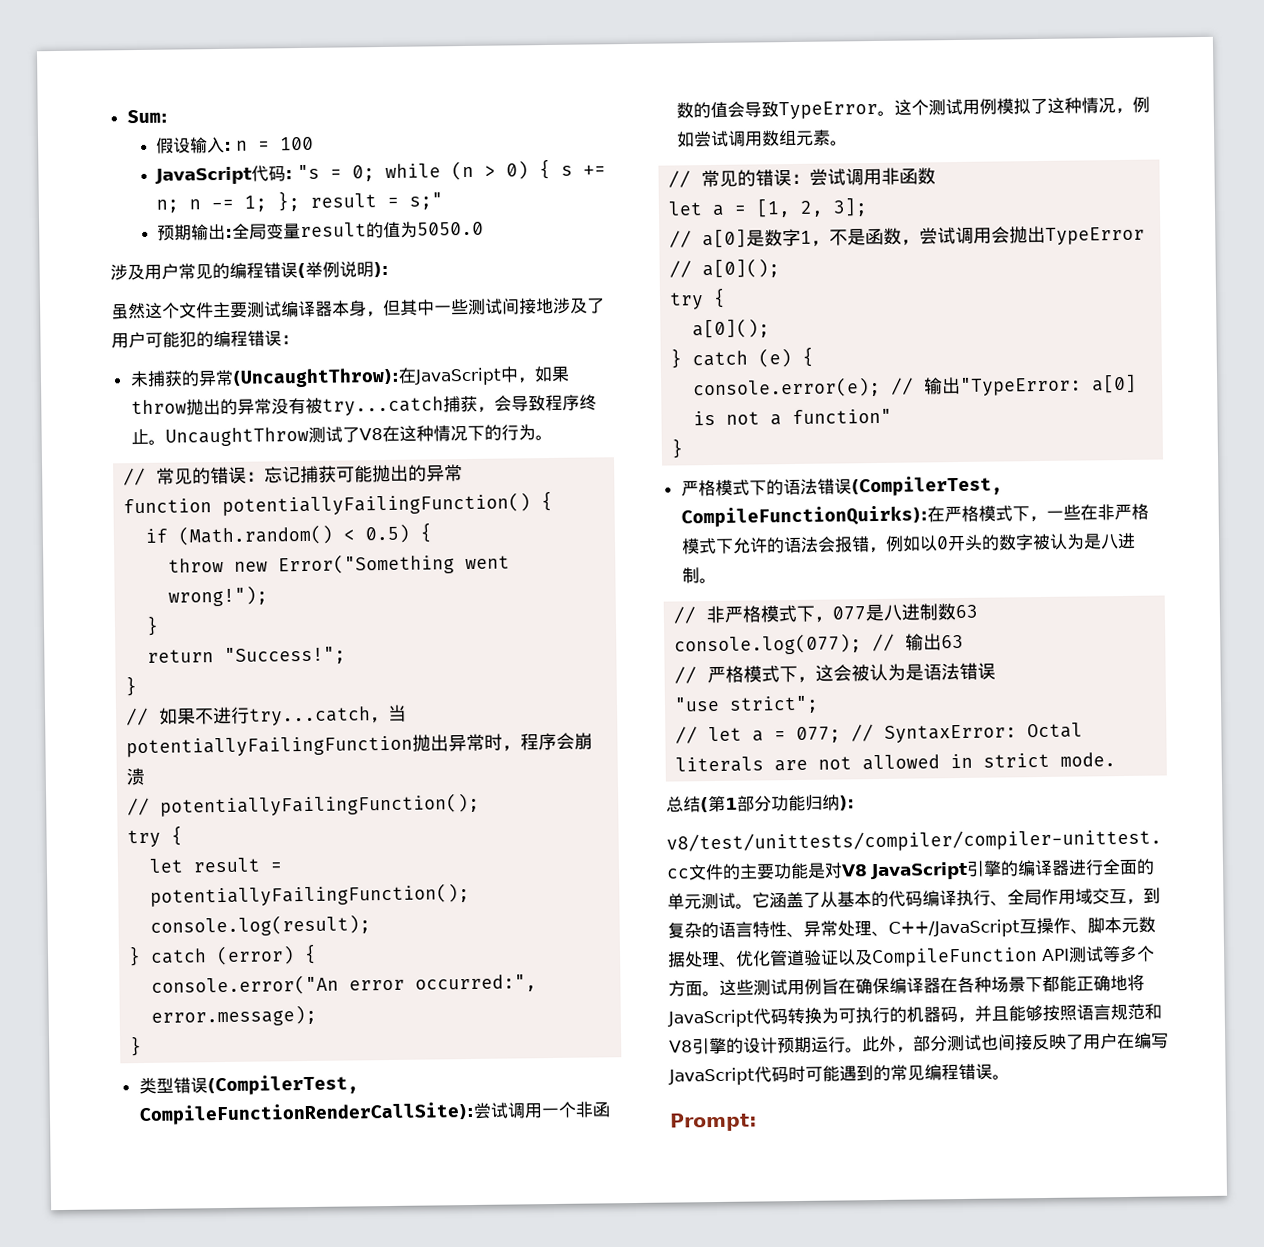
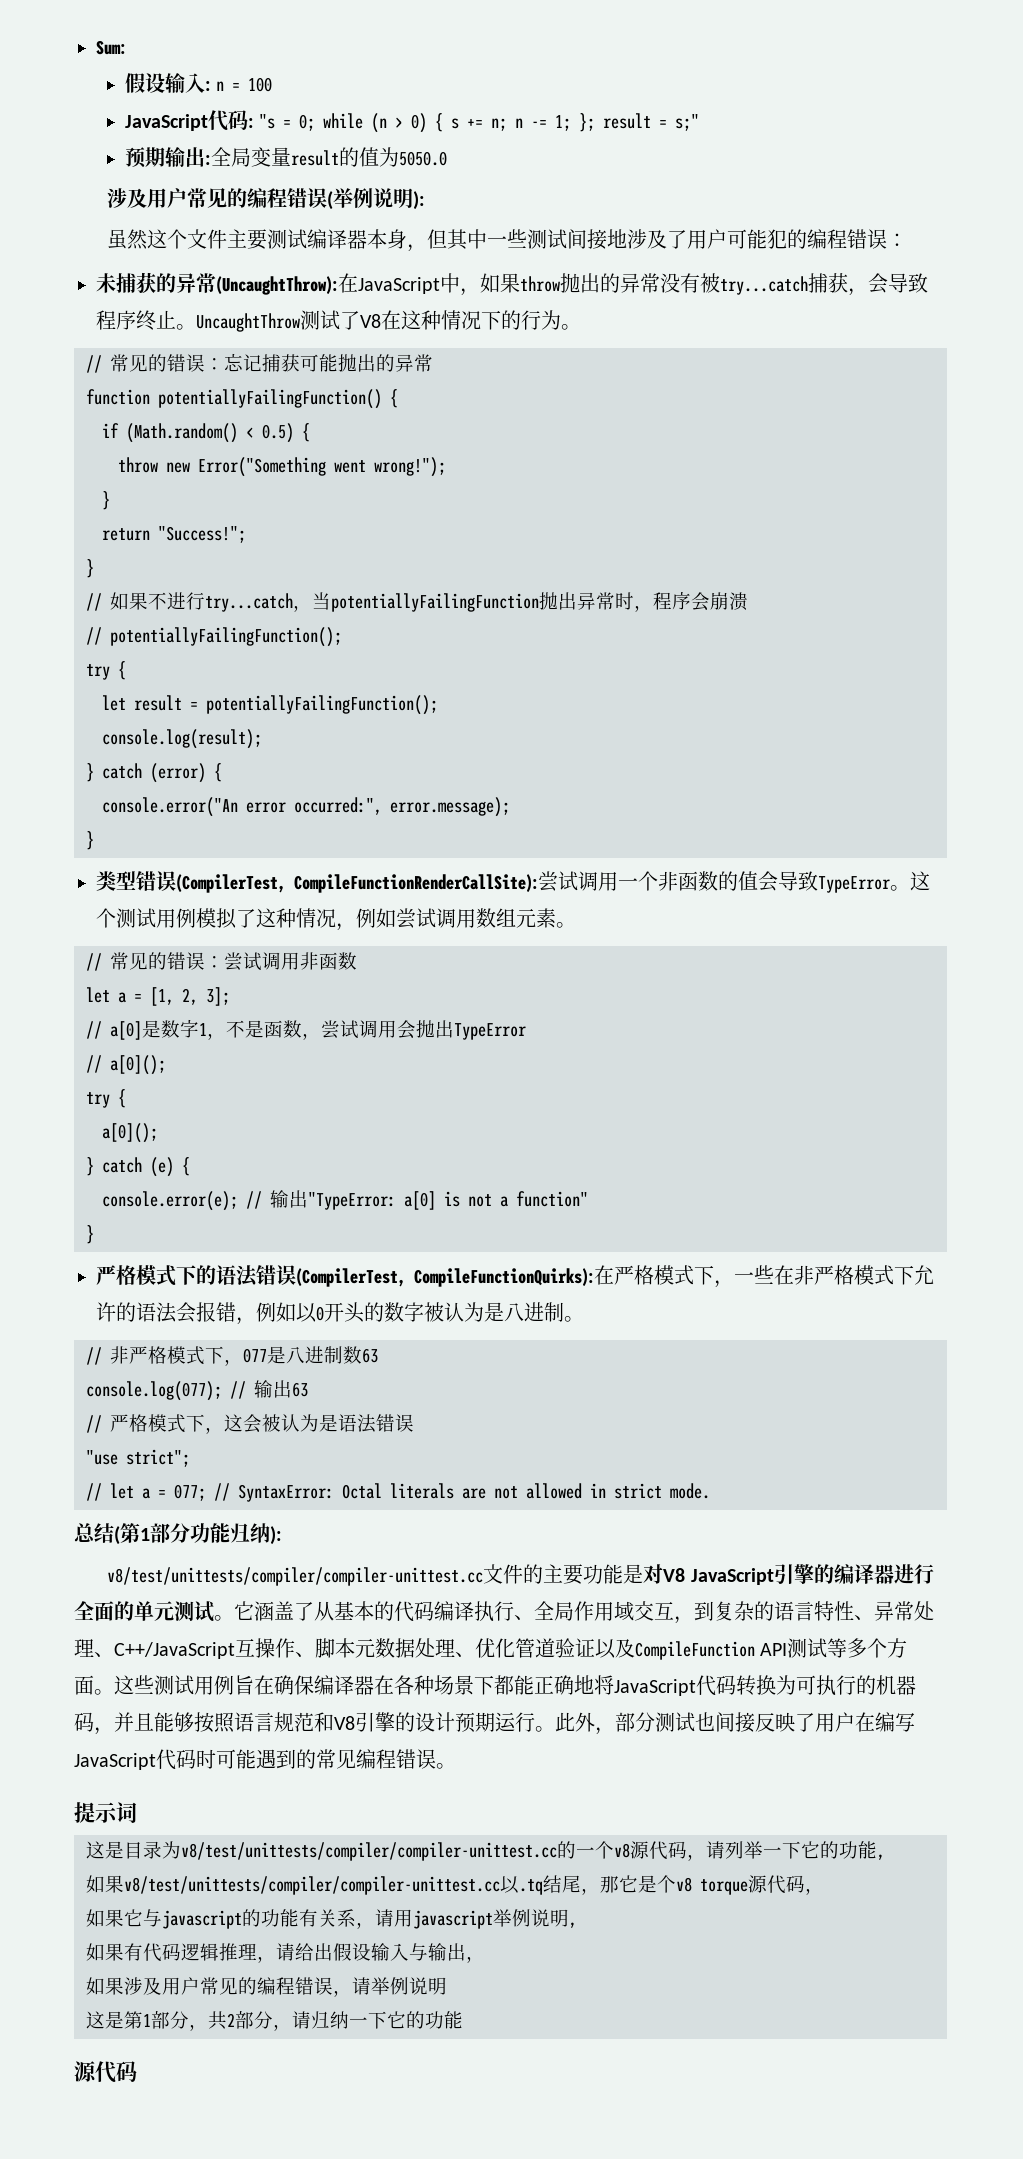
[669,1112,758,1132] Prompt: -> [74,1802,137,1823] [86,1841,885,1861] [86,1875,824,1895] [86,1909,577,1929] [86,1943,485,1963] [86,1977,447,1997] [86,2011,463,2031] [74,2061,137,2083] 提示词 // 这是目录为v8/test/unittests/compiler/compiler-unittest.cc的一个v8源代码，请列举一下它的功能, // 如果v8/test/unittests/compiler/compiler-unittest.cc以.tq结尾，那它是个v8 torque源代码， // 如果它与javascript的功能有关系，请用javascript举例说明, // 如果有代码逻辑推理，请给出假设输入与输出， // 如果涉及用户常见的编程错误，请举例说明 // 这是第1部分，共2部分，请归纳一下它的功能 // 源代码

